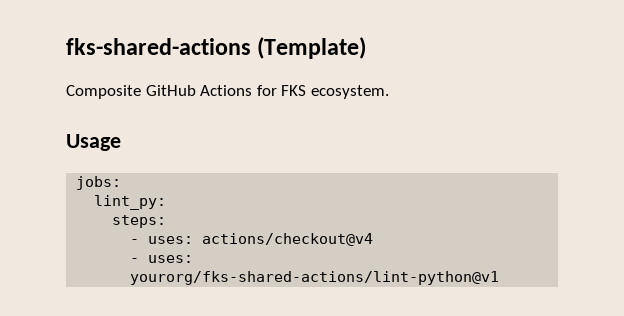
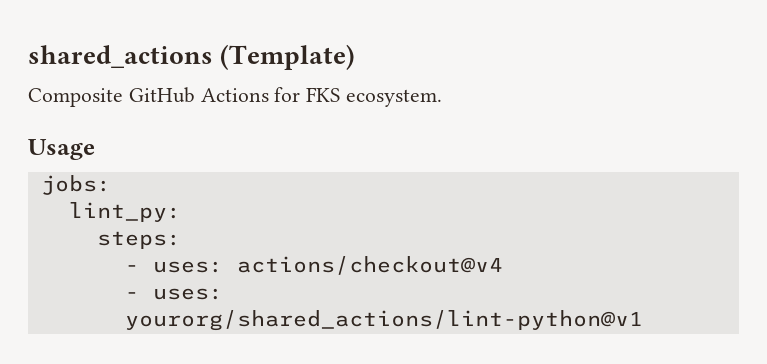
[66,38,251,55] fks-shared-actions -> [28,45,213,68] shared_actions
[130,271,500,285] yourorg/fks-shared-actions/lint-python@v1 -> [124,310,643,331] yourorg/shared_actions/lint-python@v1

